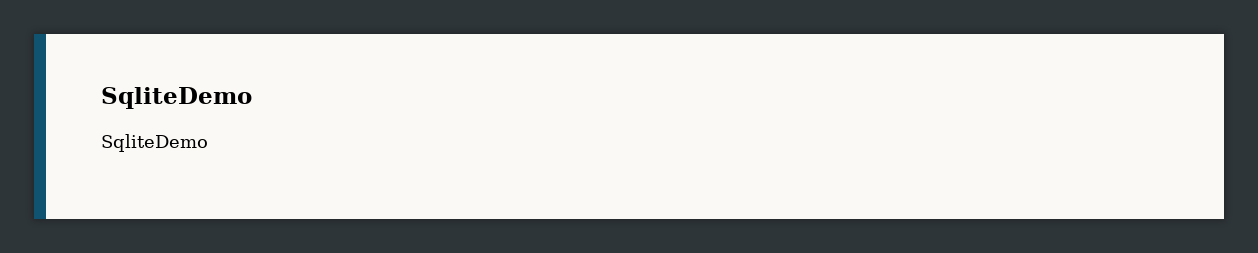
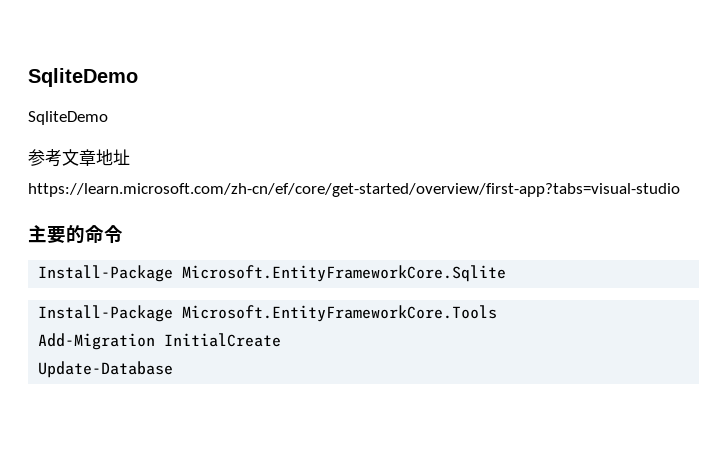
(208, 143) none -> [28,149,130,167] [28,183,680,197] [28,225,123,244] [38,265,507,282] [38,305,498,322] [38,333,282,350] [38,361,174,378] // 参考文章地址https://learn.microsoft.com/zh-cn/ef/core/get-started/overview/first-app?tabs=visual-studio // 主要的命令 // Install-Package Microsoft.EntityFrameworkCore.Sqlite // Install-Package Microsoft.EntityFrameworkCore.Tools // Add-Migration InitialCreate // Update-Database

